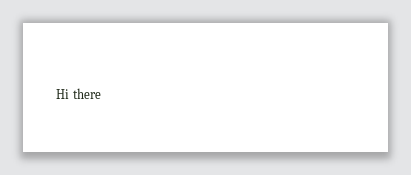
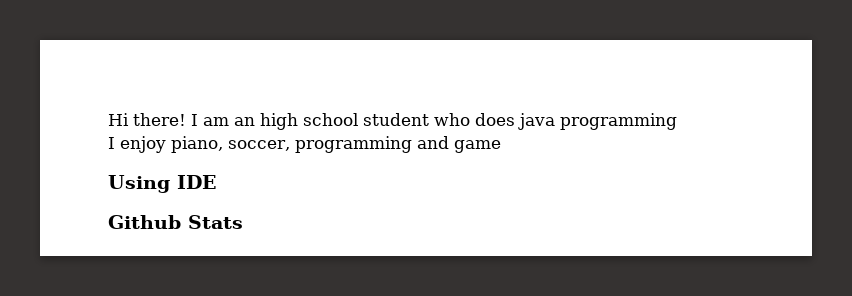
[72,88,101,99] there -> [133,113,677,130] [108,136,501,153] [108,175,216,193] [108,215,243,229] there! I am an high school student who does java programming // I enjoy piano, soccer, programming and game // Using IDE // Github Stats

